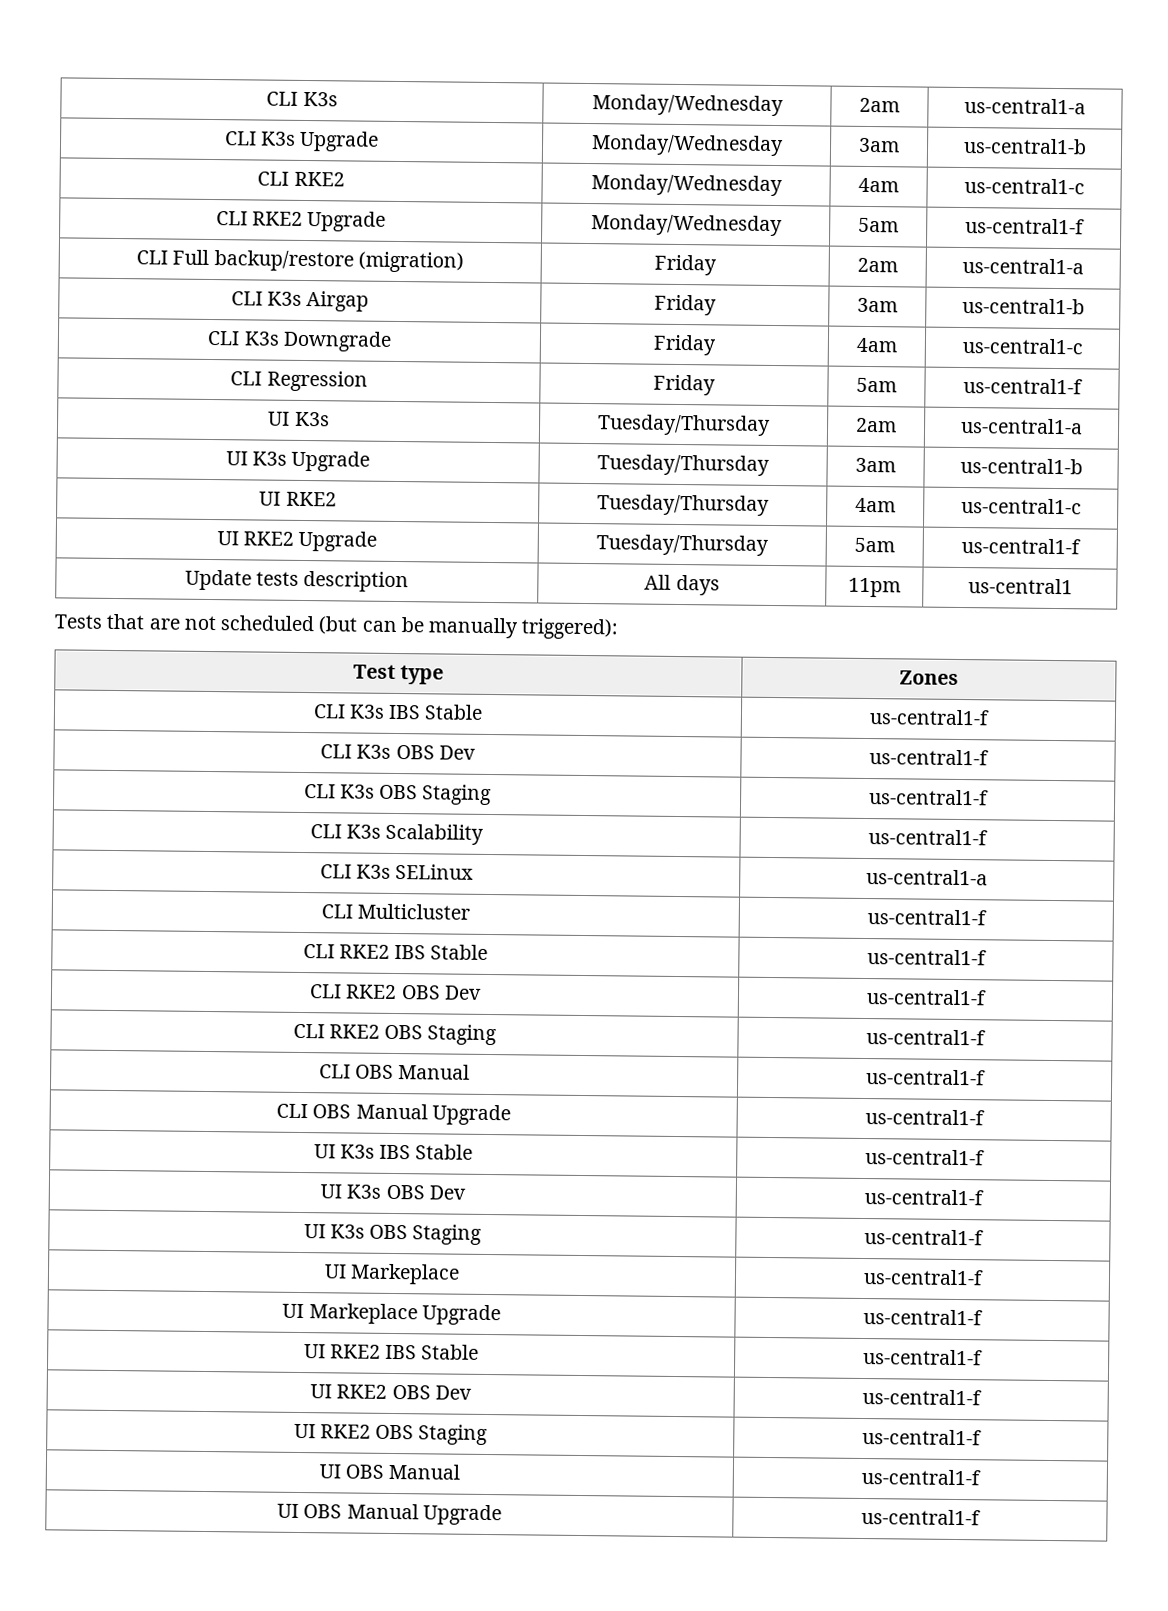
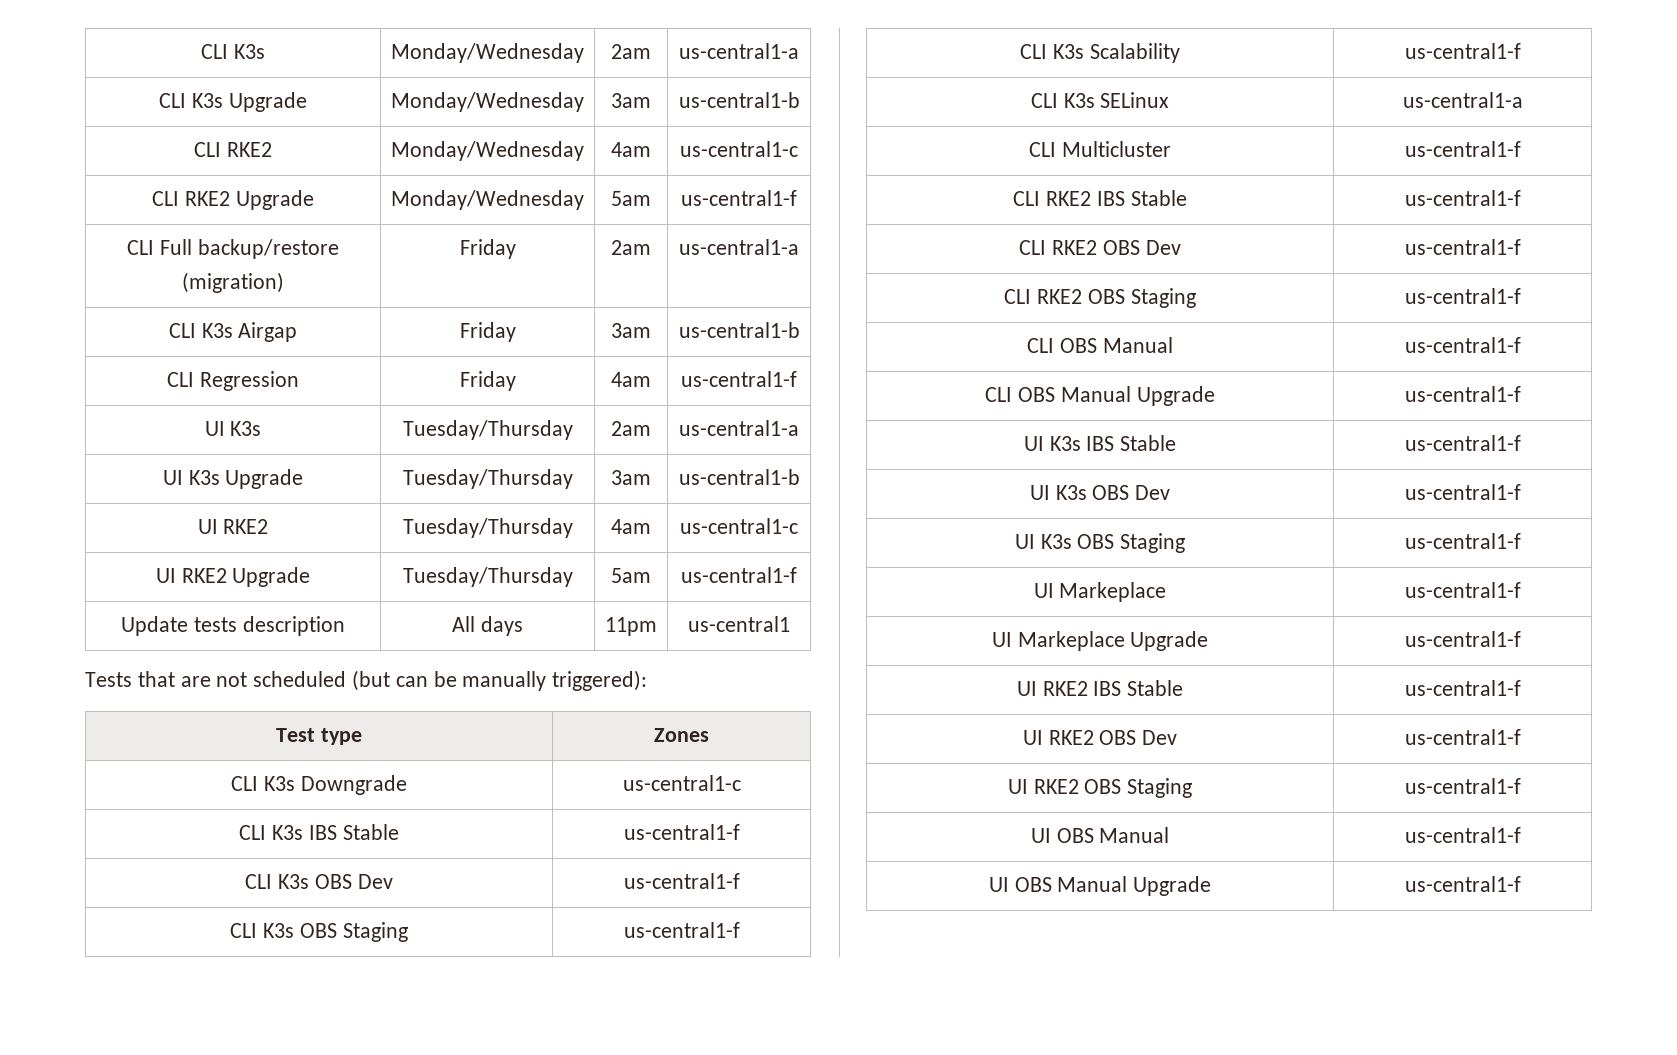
[243,330,392,352] K3s Downgrade -> [199,371,299,391] Regression
[961,337,1083,355] [230,370,368,392] [653,374,716,396] [856,377,897,393] | us-central1-c // CLI Regression | Friday | 5am -> (651, 379) none
(959, 677) none -> [231,775,407,795] [622,775,741,791] // CLI K3s Downgrade | us-central1-c

